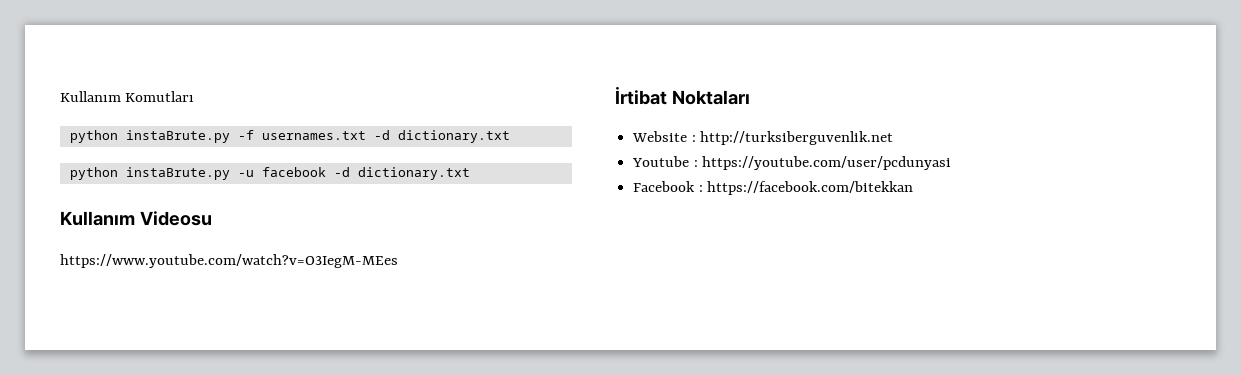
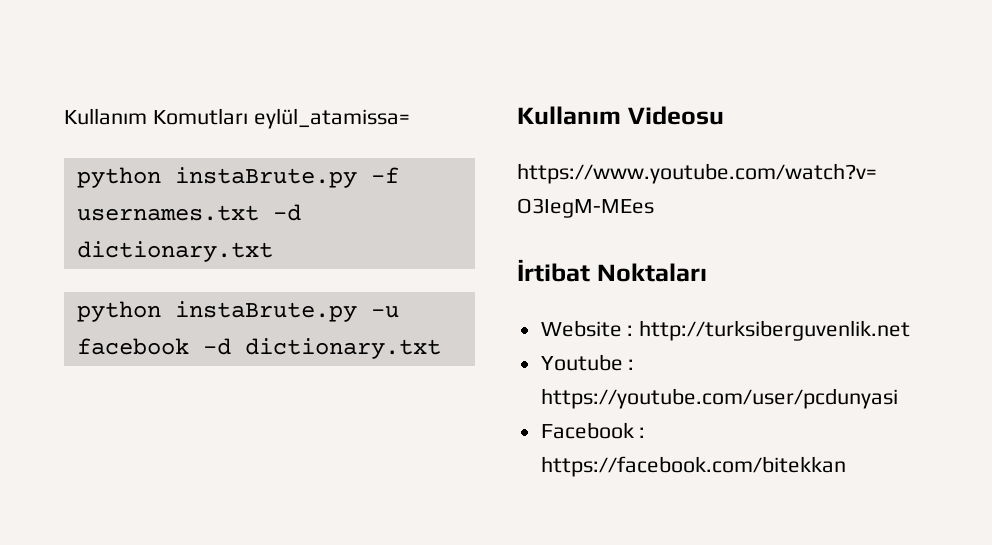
(195, 96) none -> [253,108,410,129] eylül_atamissa=

